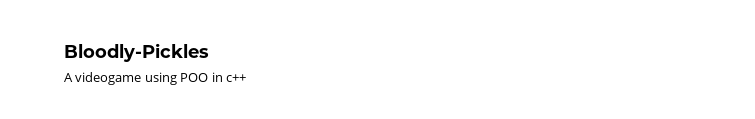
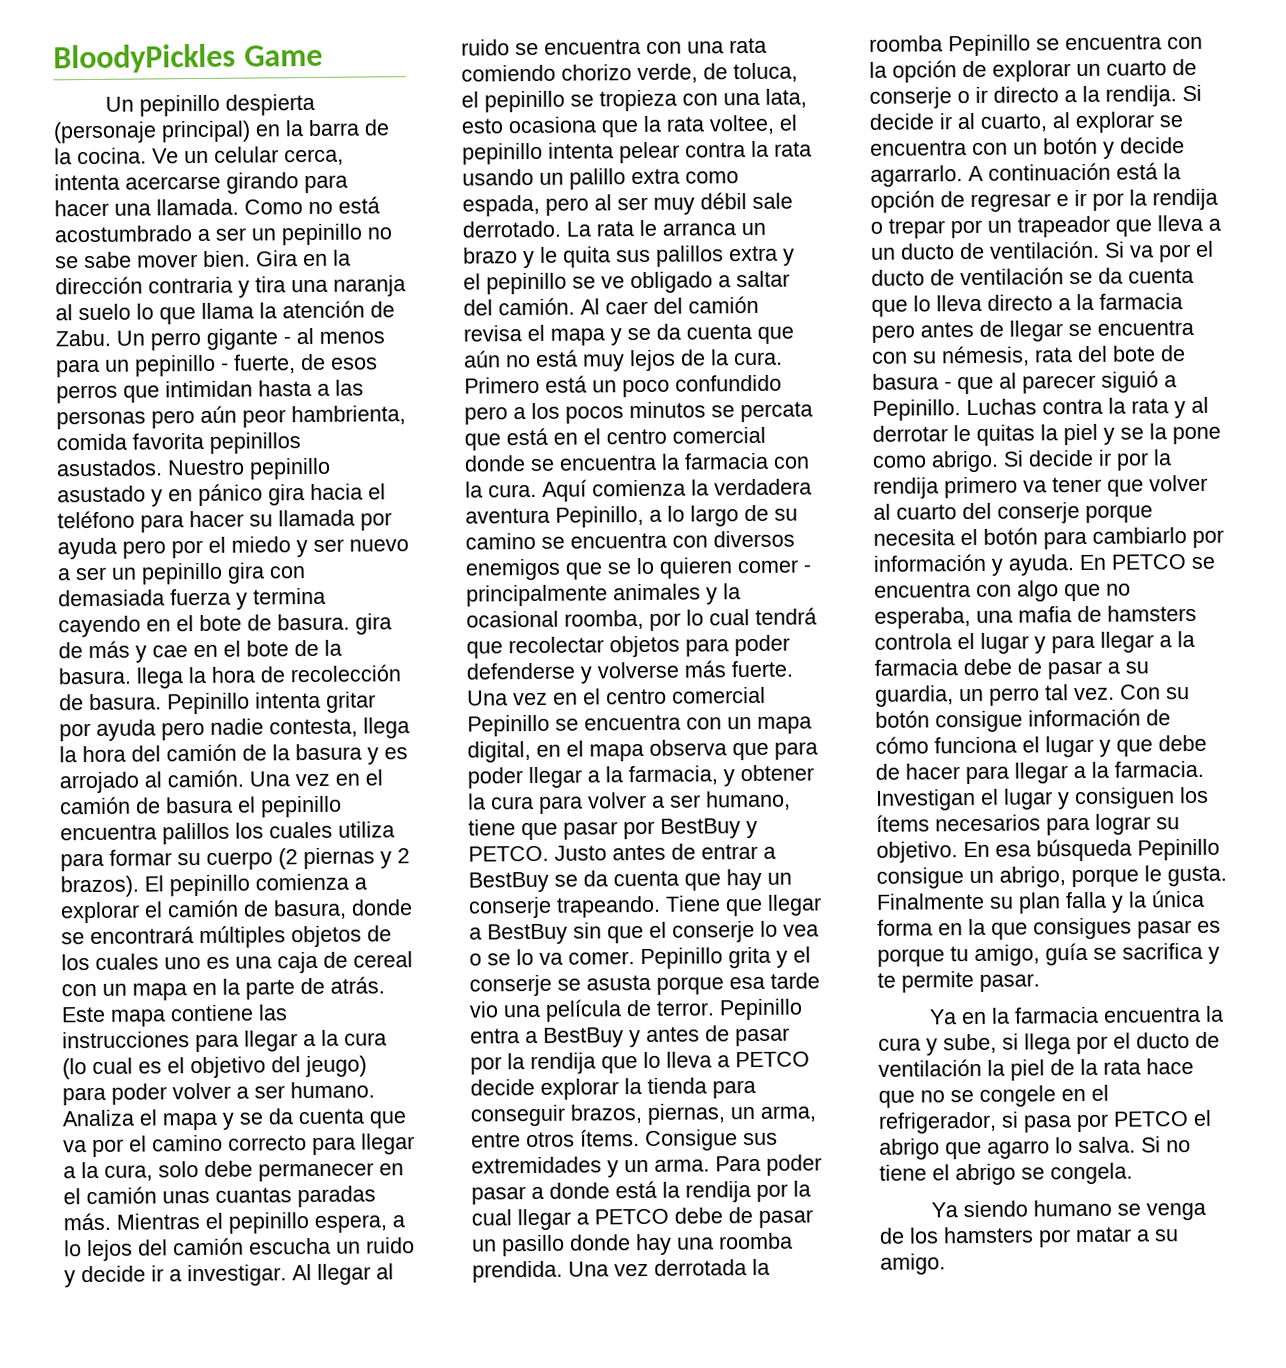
[64,43,209,62] [64,72,246,85] Bloodly-Pickles // A videogame using POO in c++ -> [53,43,323,74] [104,93,315,117] [53,119,390,144] [54,146,344,166] [54,172,348,194] [54,196,380,217] [54,223,392,246] [55,249,351,269] [55,275,406,298] [55,300,395,325] [55,327,385,351] [56,353,378,378] [56,379,364,404] [56,405,406,430] [56,432,301,454] [56,457,331,480] [57,483,386,507] [57,509,392,533] [57,536,409,560] [57,562,306,585] [58,587,326,610] [58,613,392,638] [58,639,342,663] [58,664,401,689] [59,691,376,715] [59,717,410,742] [59,743,408,765] [59,769,383,794] [60,795,342,818] [60,821,395,845] [60,847,410,872] [60,873,367,898] [60,899,413,924] [61,925,392,949] [61,951,413,974] [61,976,385,1001] [61,1004,288,1027] [62,1029,387,1053] [62,1055,367,1080] [62,1081,375,1106] [62,1108,407,1131] [63,1133,415,1158] [63,1160,404,1182] [63,1185,376,1208] [63,1212,405,1234] [64,1237,415,1262] [64,1263,394,1288] [461,37,767,56] [461,62,798,84] [461,88,807,113] [461,114,797,138] [462,140,812,165] [462,168,739,190] [462,192,793,217] [462,219,766,238] [463,245,795,269] [463,270,790,295] [463,295,759,316] [463,323,794,346] [463,349,783,372] [464,374,782,398] [464,401,813,425] [464,426,766,451] [464,452,810,472] [465,478,812,502] [465,504,798,528] [465,530,795,550] [465,557,811,581] [466,583,741,607] [466,607,817,631] [466,634,790,659] [466,660,793,684] [467,686,766,706] [467,714,812,737] [467,739,818,763] [467,764,814,789] [467,790,791,814] [468,818,758,841] [468,843,776,862] [468,868,792,893] [468,894,822,919] [469,920,819,945] [469,946,811,970] [469,972,820,997] [469,998,803,1022] [470,1025,790,1048] [470,1051,810,1075] [470,1077,756,1100] [470,1103,816,1127] [471,1129,778,1151] [471,1154,822,1178] [471,1180,811,1205] [471,1207,813,1231] [472,1232,793,1257] [472,1258,770,1283] [869,34,1203,57] [869,58,1197,83] [869,84,1202,109] [869,111,1183,134] [870,136,1185,159] [870,162,1181,187] [870,188,1218,213] [870,214,1221,239] [871,240,1214,263] [871,267,1194,286] [871,293,1183,317] [871,319,1194,343] [871,345,1186,367] [872,370,1177,395] [872,396,1209,421] [872,423,1221,446] [872,449,1172,473] [873,474,1208,499] [873,502,1153,524] [873,527,1224,550] [873,553,1215,576] [874,580,1131,602] [874,604,1197,629] [874,630,1195,654] [874,658,1149,680] [875,684,1190,707] [875,708,1171,733] [875,734,1207,758] [875,760,1204,785] [875,786,1209,811] [876,813,1180,836] [876,838,1220,863] [876,865,1227,889] [876,889,1205,914] [877,917,1221,940] [877,942,1220,967] [877,971,1040,993] [928,1005,1224,1025] [878,1031,1220,1056] [878,1058,1194,1081] [878,1084,1109,1108] [878,1109,1212,1134] [879,1136,1191,1160] [879,1162,1133,1186] [930,1199,1206,1221] [879,1226,1179,1248] [880,1253,946,1275] BloodyPickles Game // Un pepinillo despierta (personaje principal) en la barra de la cocina. Ve un celular cerca, intenta acercarse girando para hacer una llamada. Como no está acostumbrado a ser un pepinillo no se sabe mover bien. Gira en la dirección contraria y tira una naranja al suelo lo que llama la atención de Zabu. Un perro gigante - al menos para un pepinillo - fuerte, de esos perros que intimidan hasta a las personas pero aún peor hambrienta, comida favorita pepinillos asustados. Nuestro pepinillo asustado y en pánico gira hacia el teléfono para hacer su llamada por ayuda pero por el miedo y ser nuevo a ser un pepinillo gira con demasiada fuerza y termina cayendo en el bote de basura. gira de más y cae en el bote de la basura. llega la hora de recolección de basura. Pepinillo intenta gritar por ayuda pero nadie contesta, llega la hora del camión de la basura y es arrojado al camión. Una vez en el camión de basura el pepinillo encuentra palillos los cuales utiliza para formar su cuerpo (2 piernas y 2 brazos). El pepinillo comienza a explorar el camión de basura, donde se encontrará múltiples objetos de los cuales uno es una caja de cereal con un mapa en la parte de atrás. Este mapa contiene las instrucciones para llegar a la cura (lo cual es el objetivo del jeugo) para poder volver a ser humano. Analiza el mapa y se da cuenta que va por el camino correcto para llegar a la cura, solo debe permanecer en el camión unas cuantas paradas más. Mientras el pepinillo espera, a lo lejos del camión escucha un ruido y decide ir a investigar. Al llegar al ruido se encuentra con una rata comiendo chorizo verde, de toluca, el pepinillo se tropieza con una lata, esto ocasiona que la rata voltee, el pepinillo intenta pelear contra la rata usando un palillo extra como espada, pero al ser muy débil sale derrotado. La rata le arranca un brazo y le quita sus palillos extra y el pepinillo se ve obligado a saltar del camión. Al caer del camión revisa el mapa y se da cuenta que aún no está muy lejos de la cura. Primero está un poco confundido pero a los pocos minutos se percata que está en el centro comercial donde se encuentra la farmacia con la cura. Aquí comienza la verdadera aventura Pepinillo, a lo largo de su camino se encuentra con diversos enemigos que se lo quieren comer - principalmente animales y la ocasional roomba, por lo cual tendrá que recolectar objetos para poder defenderse y volverse más fuerte. Una vez en el centro comercial Pepinillo se encuentra con un mapa digital, en el mapa observa que para poder llegar a la farmacia, y obtener la cura para volver a ser humano, tiene que pasar por BestBuy y PETCO. Justo antes de entrar a BestBuy se da cuenta que hay un conserje trapeando. Tiene que llegar a BestBuy sin que el conserje lo vea o se lo va comer. Pepinillo grita y el conserje se asusta porque esa tarde vio una película de terror. Pepinillo entra a BestBuy y antes de pasar por la rendija que lo lleva a PETCO decide explorar la tienda para conseguir brazos, piernas, un arma, entre otros ítems. Consigue sus extremidades y un arma. Para poder pasar a donde está la rendija por la cual llegar a PETCO debe de pasar un pasillo donde hay una roomba prendida. Una vez derrotada la roomba Pepinillo se encuentra con la opción de explorar un cuarto de conserje o ir directo a la rendija. Si decide ir al cuarto, al explorar se encuentra con un botón y decide agarrarlo. A continuación está la opción de regresar e ir por la rendija o trepar por un trapeador que lleva a un ducto de ventilación. Si va por el ducto de ventilación se da cuenta que lo lleva directo a la farmacia pero antes de llegar se encuentra con su némesis, rata del bote de basura - que al parecer siguió a Pepinillo. Luchas contra la rata y al derrotar le quitas la piel y se la pone como abrigo. Si decide ir por la rendija primero va tener que volver al cuarto del conserje porque necesita el botón para cambiarlo por información y ayuda. En PETCO se encuentra con algo que no esperaba, una mafia de hamsters controla el lugar y para llegar a la farmacia debe de pasar a su guardia, un perro tal vez. Con su botón consigue información de cómo funciona el lugar y que debe de hacer para llegar a la farmacia. Investigan el lugar y consiguen los ítems necesarios para lograr su objetivo. En esa búsqueda Pepinillo consigue un abrigo, porque le gusta. Finalmente su plan falla y la única forma en la que consigues pasar es porque tu amigo, guía se sacrifica y te permite pasar. // Ya en la farmacia encuentra la cura y sube, si llega por el ducto de ventilación la piel de la rata hace que no se congele en el refrigerador, si pasa por PETCO el abrigo que agarro lo salva. Si no tiene el abrigo se congela. // Ya siendo humano se venga de los hamsters por matar a su amigo.

